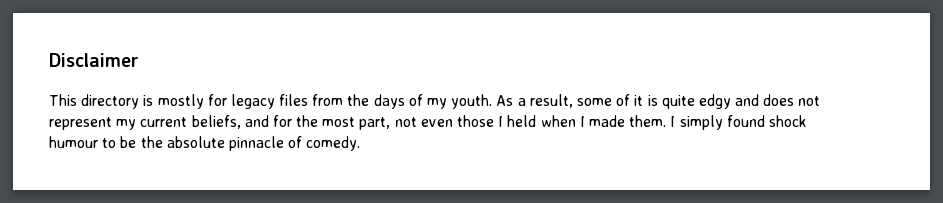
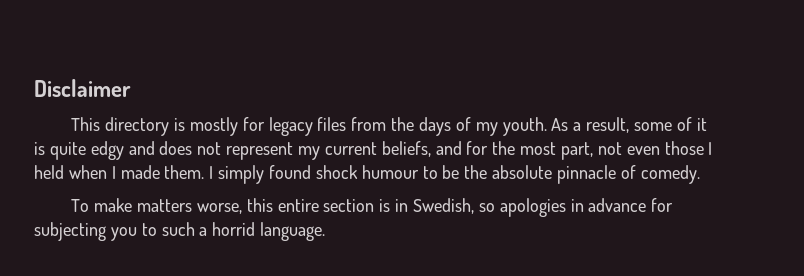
(361, 143) none -> [71,198,674,217] [34,222,326,241] // To make matters worse, this entire section is in Swedish, so apologies in advance for subjecting you to such a horrid language.

